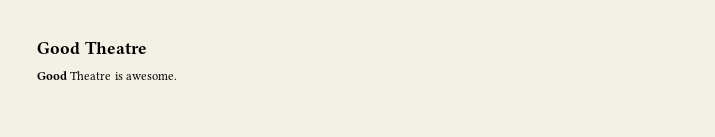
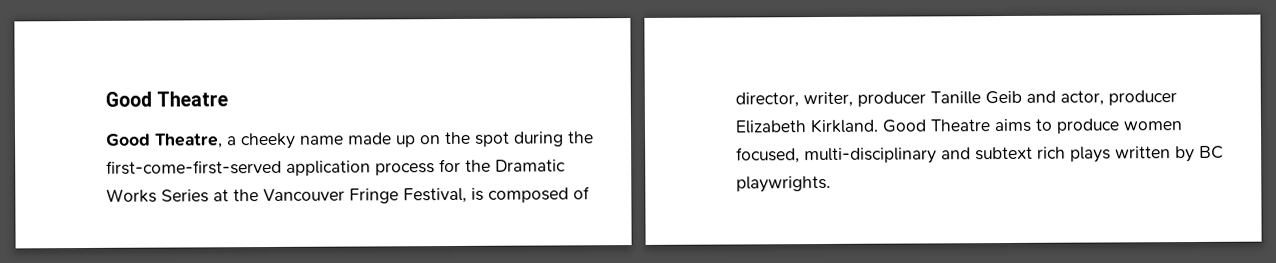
[70,71,178,80] Theatre is awesome. -> [155,131,594,150] [106,158,566,176] [106,186,590,204] [735,90,1177,108] [735,118,1183,134] [736,145,1224,165] [736,175,831,193] Theatre, a cheeky name made up on the spot during the first-come-first-served application process for the Dramatic Works Series at the Vancouver Fringe Festival, is composed of director, writer, producer Tanille Geib and actor, producer Elizabeth Kirkland. Good Theatre aims to produce women focused, multi-disciplinary and subtext rich plays written by BC playwrights.

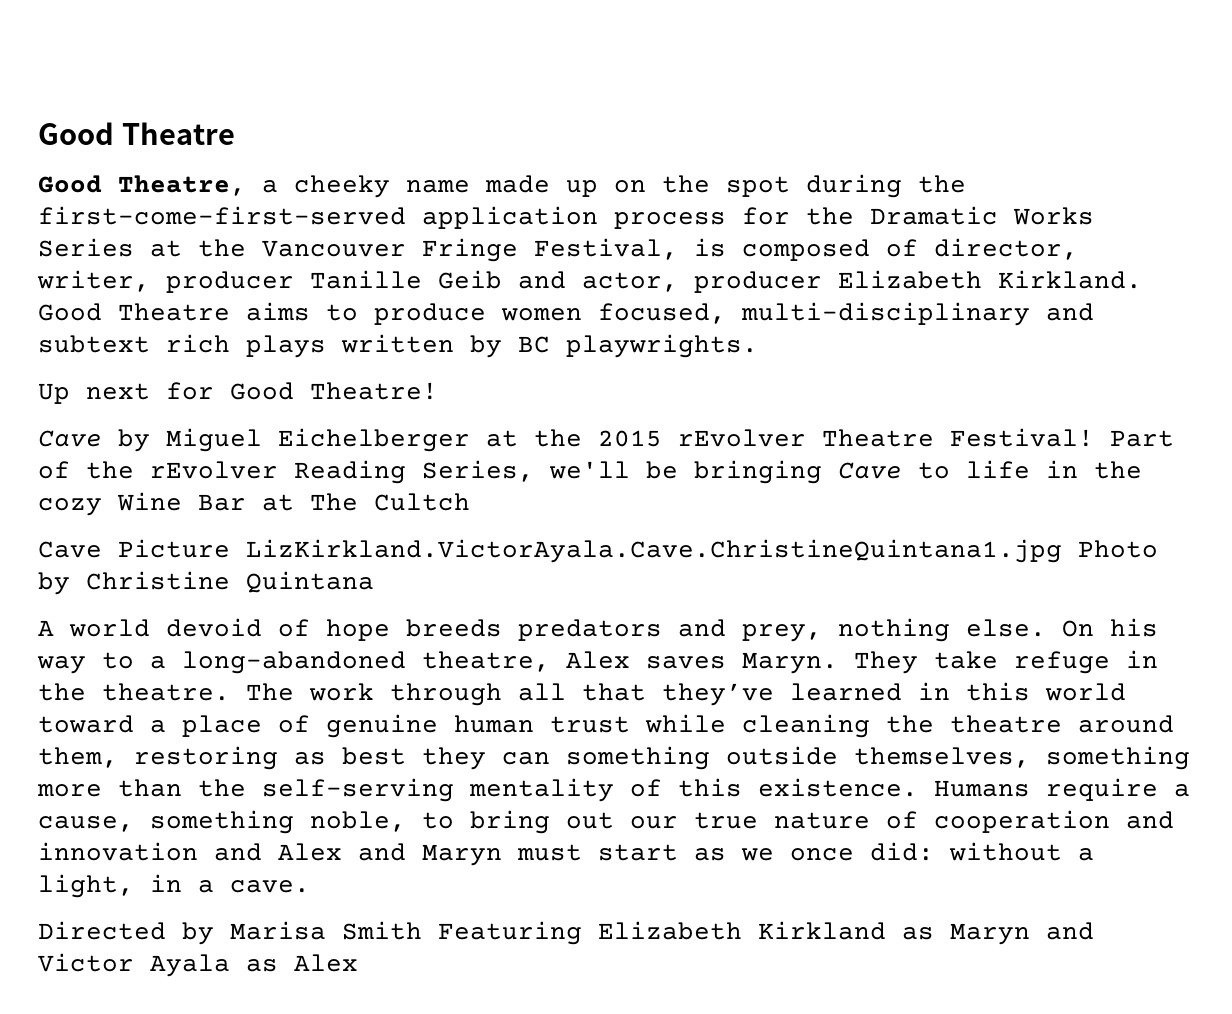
(831, 184) none -> [38,382,438,404] [38,428,1174,452] [38,460,1142,484] [38,492,470,516] [38,539,1158,563] [38,571,374,595] [38,618,1158,642] [37,650,1158,674] [38,682,1126,706] [38,714,1174,738] [38,746,1190,770] [37,778,1190,802] [38,810,1174,834] [38,842,1094,866] [38,874,310,898] [38,921,1094,945] [38,953,358,977] // Up next for Good Theatre! // Cave by Miguel Eichelberger at the 2015 rEvolver Theatre Festival! Part of the rEvolver Reading Series, we'll be bringing Cave to life in the cozy Wine Bar at The Cultch // Cave Picture LizKirkland.VictorAyala.Cave.ChristineQuintana1.jpg Photo by Christine Quintana // A world devoid of hope breeds predators and prey, nothing else. On his way to a long-abandoned theatre, Alex saves Maryn. They take refuge in the theatre. The work through all that they’ve learned in this world toward a place of genuine human trust while cleaning the theatre around them, restoring as best they can something outside themselves, something more than the self-serving mentality of this existence. Humans require a cause, something noble, to bring out our true nature of cooperation and innovation and Alex and Maryn must start as we once did: without a light, in a cave. // Directed by Marisa Smith Featuring Elizabeth Kirkland as Maryn and Victor Ayala as Alex

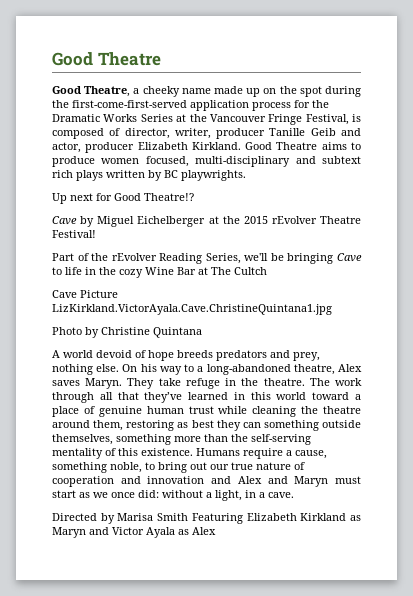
[310,382,438,400] Theatre! -> [144,193,194,201] Theatre!?
(1094, 437) none -> (96, 234) //
(1062, 551) none -> (332, 309) //

